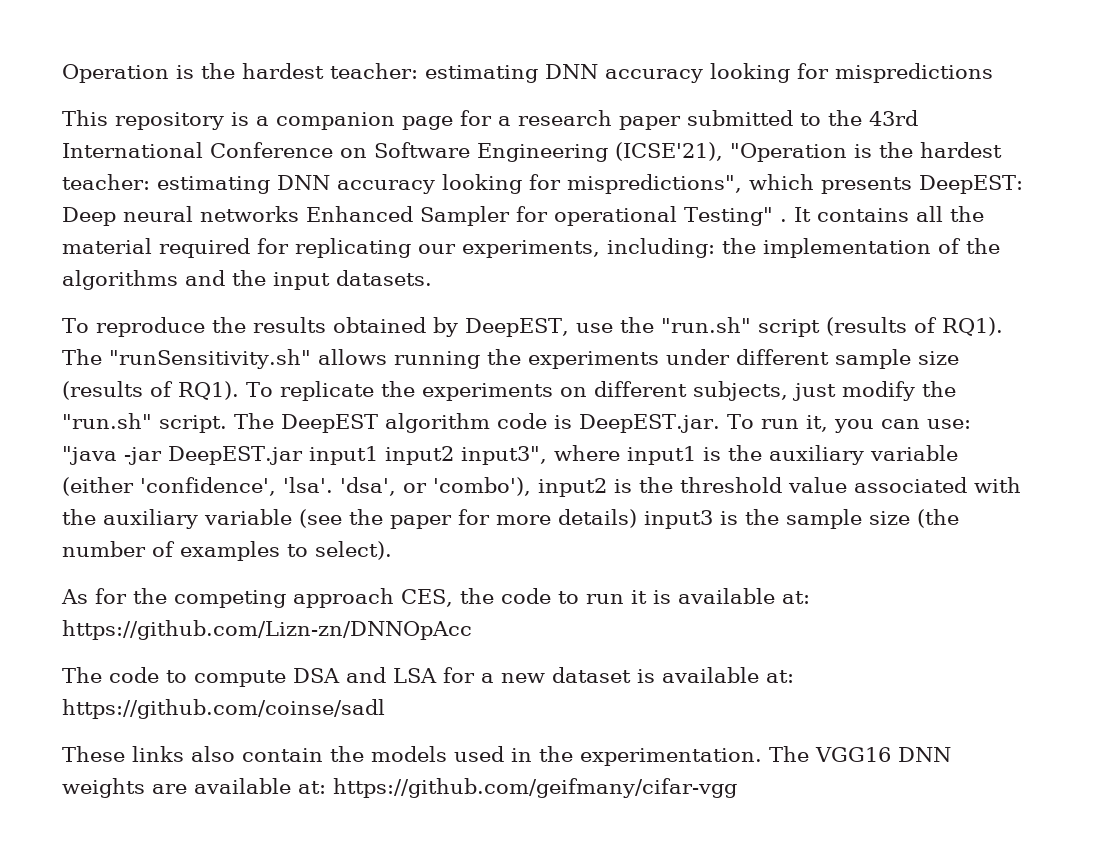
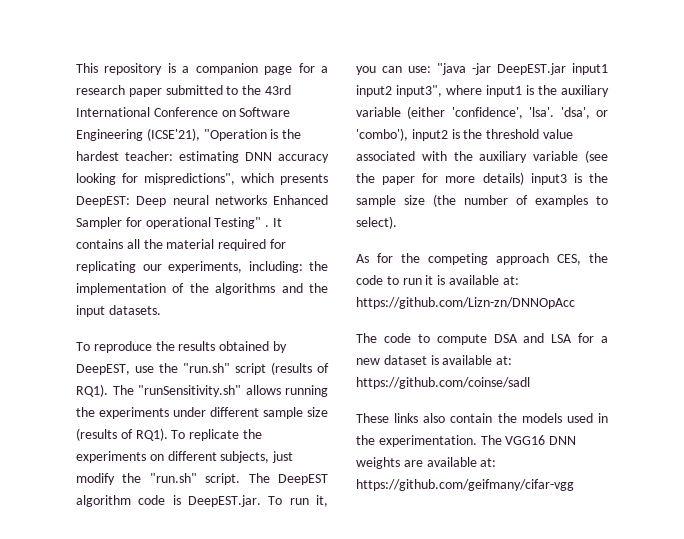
[62,63,993,83] Operation is the hardest teacher: estimating DNN accuracy looking for mispredictions // -> (76, 68) none

